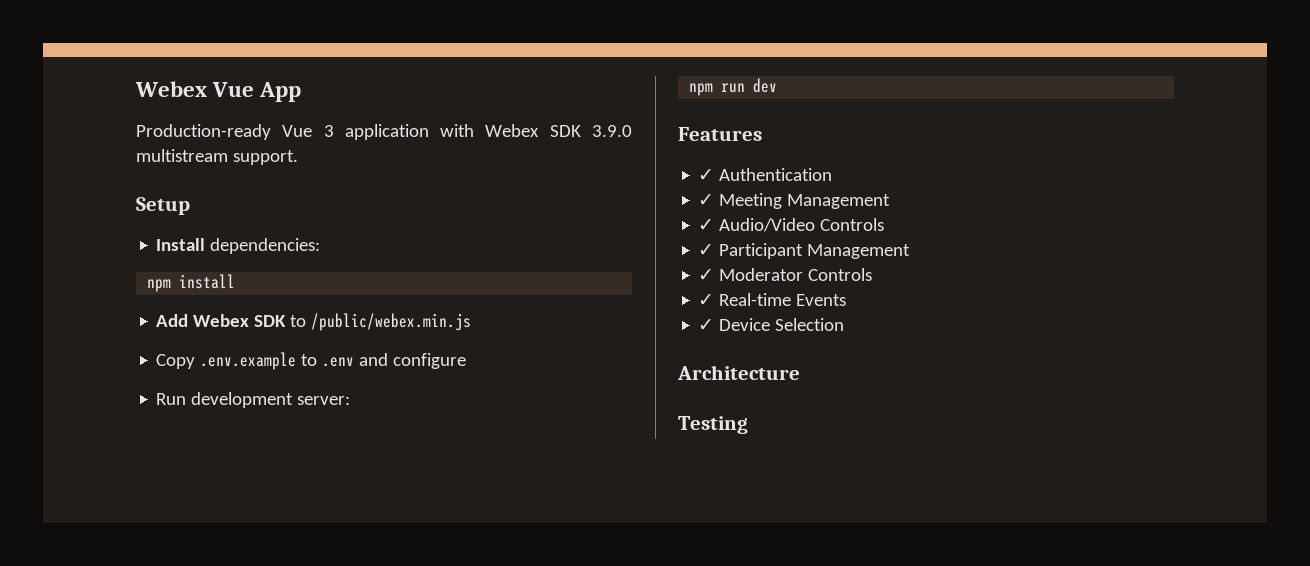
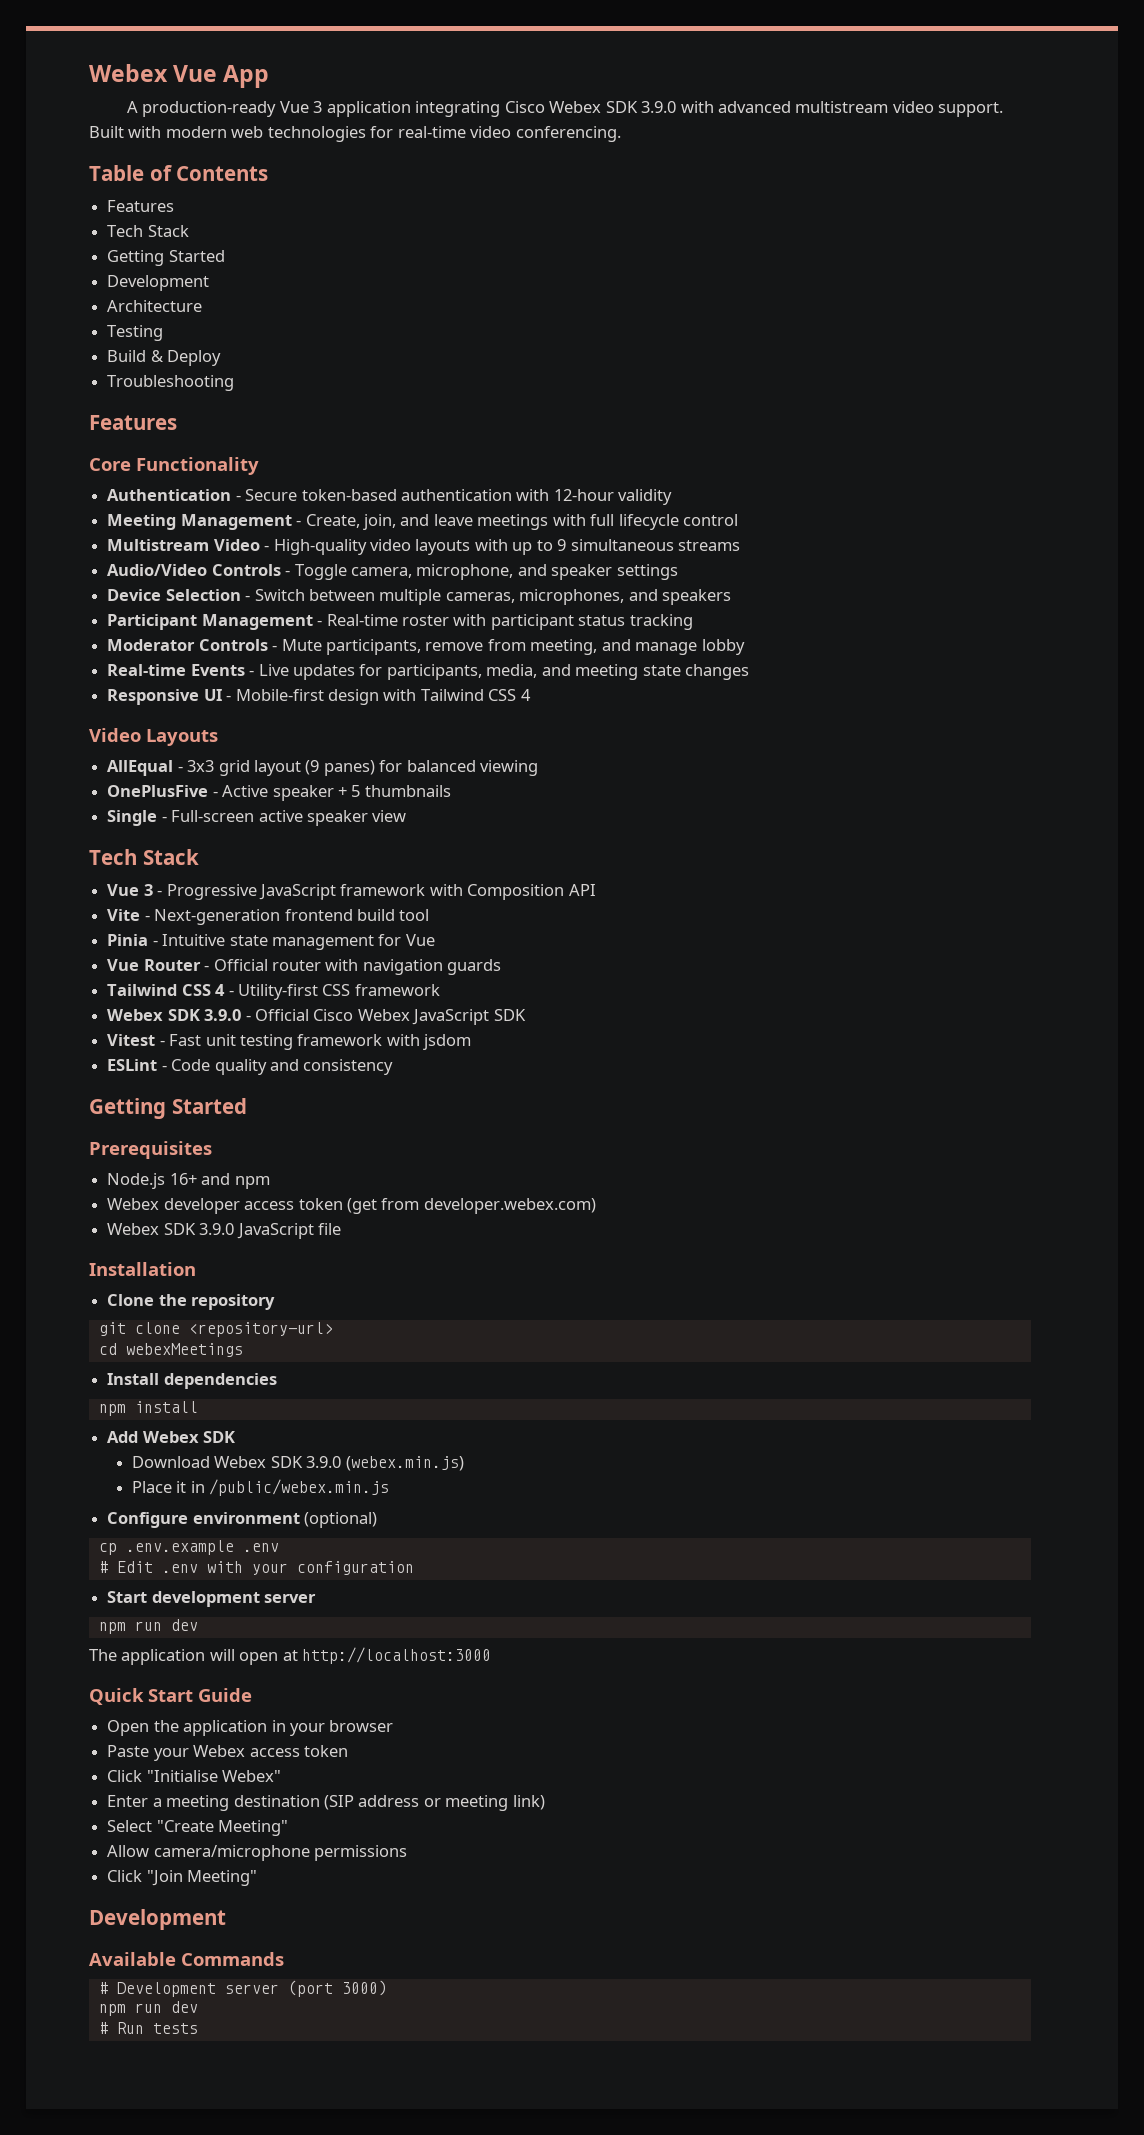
[136,124,271,140] Production-ready -> [126,101,277,117] A production-ready
[440,124,632,137] [136,149,298,165] [136,197,190,215] with Webex SDK 3.9.0 multistream support. // Setup -> [415,101,1004,117] [89,126,621,142] [89,165,269,181] [107,200,175,212] [107,225,189,237] [107,250,225,266] [107,275,210,291] [107,300,203,312] [107,325,164,341] [107,350,222,366] [107,375,235,391] [89,415,177,430] [89,457,259,475] [107,489,673,505] [107,514,739,530] [107,539,741,555] [107,564,678,580] [107,589,732,605] [107,614,693,630] [107,639,745,655] [107,664,750,680] [107,689,531,705] [89,728,218,746] [107,760,539,776] [107,785,451,801] [107,810,407,826] [89,849,199,865] [107,884,596,900] [107,909,430,925] [107,934,435,950] [107,959,502,975] [107,984,440,1000] [107,1009,526,1025] [107,1034,472,1050] [107,1059,394,1075] [89,1098,247,1119] [89,1141,212,1159] [107,1173,270,1189] [107,1198,596,1214] [107,1223,341,1239] [89,1262,196,1276] [107,1294,276,1310] [98,1322,333,1337] [98,1343,243,1357] integrating Cisco Webex SDK 3.9.0 with advanced multistream video support. Built with modern web technologies for real-time video conferencing. // Table of Contents // Features // Tech Stack // Getting Started // Development // Architecture // Testing // Build & Deploy // Troubleshooting // Features // Core Functionality // Authentication - Secure token-based authentication with 12-hour validity // Meeting Management - Create, join, and leave meetings with full lifecycle control // Multistream Video - High-quality video layouts with up to 9 simultaneous streams // Audio/Video Controls - Toggle camera, microphone, and speaker settings // Device Selection - Switch between multiple cameras, microphones, and speakers // Participant Management - Real-time roster with participant status tracking // Moderator Controls - Mute participants, remove from meeting, and manage lobby // Real-time Events - Live updates for participants, media, and meeting state changes // Responsive UI - Mobile-first design with Tailwind CSS 4 // Video Layouts // AllEqual - 3x3 grid layout (9 panes) for balanced viewing // OnePlusFive - Active speaker + 5 thumbnails // Single - Full-screen active speaker view // Tech Stack // Vue 3 - Progressive JavaScript framework with Composition API // Vite - Next-generation frontend build tool // Pinia - Intuitive state management for Vue // Vue Router - Official router with navigation guards // Tailwind CSS 4 - Utility-first CSS framework // Webex SDK 3.9.0 - Official Cisco Webex JavaScript SDK // Vitest - Fast unit testing framework with jsdom // ESLint - Code quality and consistency // Getting Started // Prerequisites // Node.js 16+ and npm // Webex developer access token (get from developer.webex.com) // Webex SDK 3.9.0 JavaScript file // Installation // Clone the repository // git clone <repository-url> // cd webexMeetings
[210,238,321,254] dependencies: -> [163,1373,277,1389] dependencies
[290,313,472,331] [156,352,467,370] [156,392,351,408] [689,78,778,96] [678,127,762,141] [698,168,833,181] [698,193,891,209] [698,218,885,232] [698,243,911,259] [698,268,873,281] [698,293,847,306] [698,318,845,331] [677,365,800,380] [678,416,748,434] to /public/webex.min.js // Copy .env.example to .env and configure // Run development server: // npm run dev // Features // ✓ Authentication // ✓ Meeting Management // ✓ Audio/Video Controls // ✓ Participant Management // ✓ Moderator Controls // ✓ Real-time Events // ✓ Device Selection // Architecture // Testing -> [131,1456,464,1471] [131,1479,390,1496] [107,1512,378,1528] [98,1540,279,1555] [98,1561,414,1575] [107,1591,317,1607] [98,1619,198,1634] [89,1647,492,1665] [89,1688,252,1705] [107,1720,394,1736] [107,1745,348,1761] [107,1770,282,1782] [107,1795,545,1811] [107,1820,289,1836] [107,1845,408,1861] [107,1870,258,1886] [89,1909,226,1930] [89,1952,284,1966] [98,1980,387,1997] [98,2001,198,2016] [98,2022,198,2034] // Download Webex SDK 3.9.0 (webex.min.js) // Place it in /public/webex.min.js // Configure environment (optional) // cp .env.example .env // # Edit .env with your configuration // Start development server // npm run dev // The application will open at http://localhost:3000 // Quick Start Guide // Open the application in your browser // Paste your Webex access token // Click "Initialise Webex" // Enter a meeting destination (SIP address or meeting link) // Select "Create Meeting" // Allow camera/microphone permissions // Click "Join Meeting" // Development // Available Commands // # Development server (port 3000) // npm run dev // # Run tests

